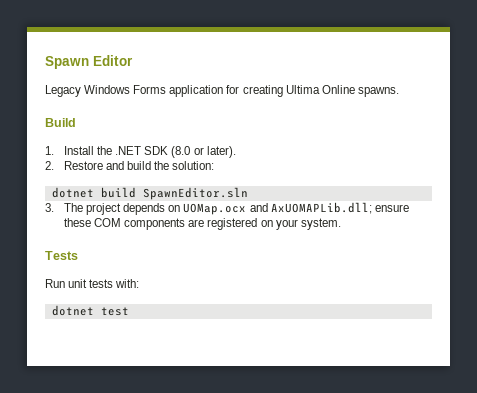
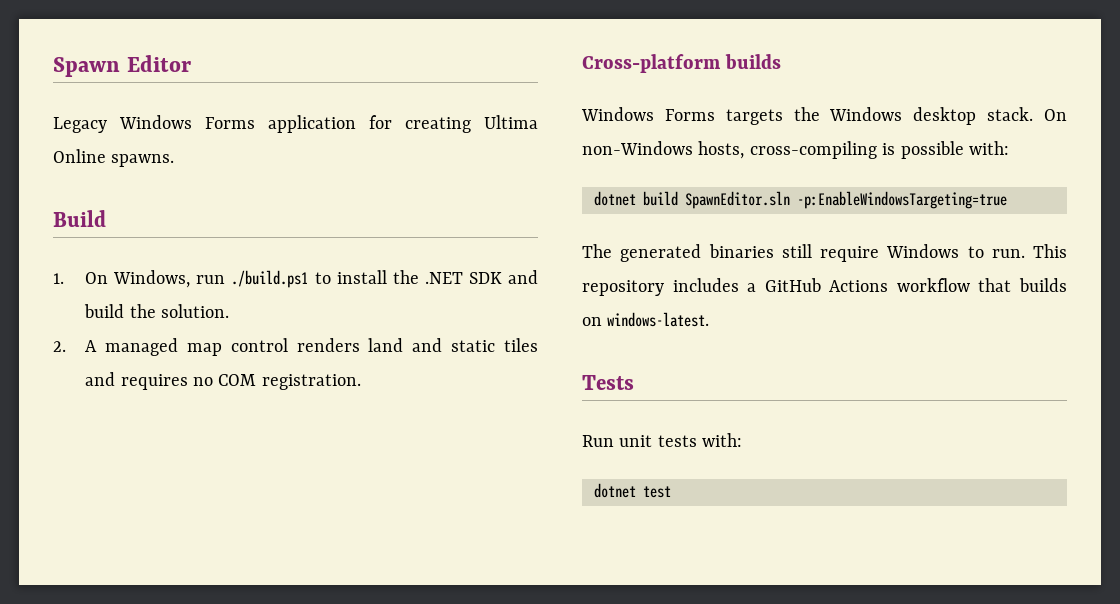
[64,146,236,158] [45,161,215,170] [51,187,248,200] [45,202,409,215] [64,218,341,230] Install the .NET SDK (8.0 or later). // 2. Restore and build the solution: // dotnet build SpawnEditor.sln // 3. The project depends on UOMap.ocx and AxUOMAPLib.dll; ensure these COM components are registered on your system. -> [85,270,538,288] [84,304,229,318] [53,338,538,356] [85,372,361,390] [582,54,781,73] [581,107,1067,125] [582,141,1009,159] [594,191,1007,209] [582,244,1067,262] [582,278,1067,296] [582,312,710,327] On Windows, run ./build.ps1 to install the .NET SDK and build the solution. // 2. A managed map control renders land and static tiles and requires no COM registration. // Cross-platform builds // Windows Forms targets the Windows desktop stack. On non-Windows hosts, cross-compiling is possible with: // dotnet build SpawnEditor.sln -p:EnableWindowsTargeting=true // The generated binaries still require Windows to run. This repository includes a GitHub Actions workflow that builds on windows-latest.

